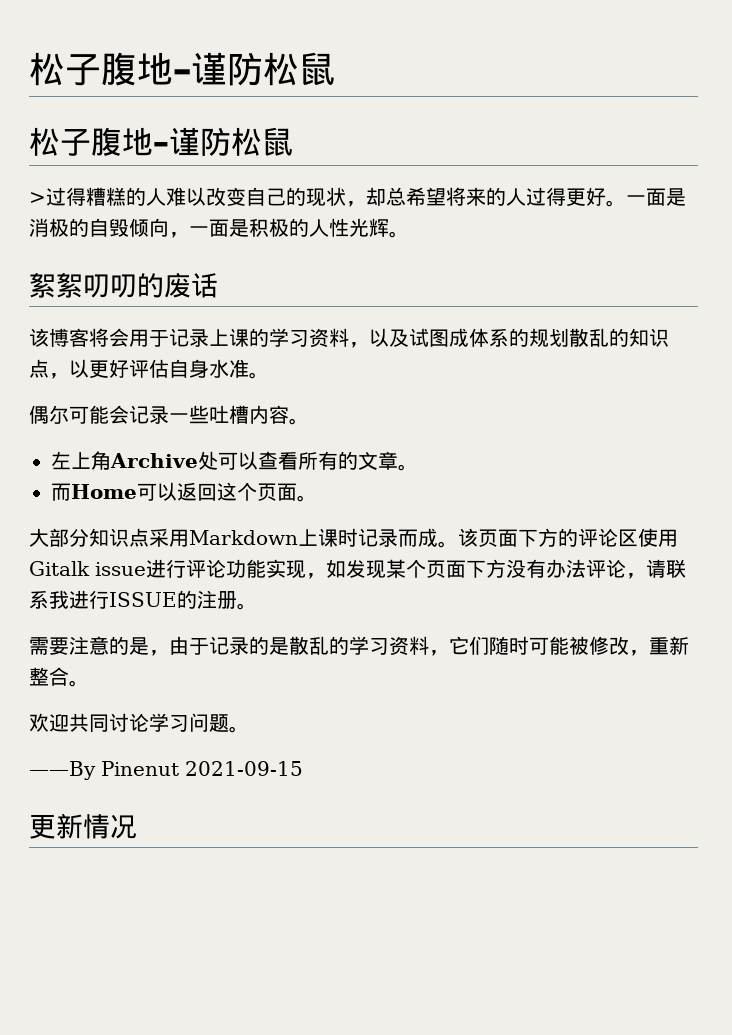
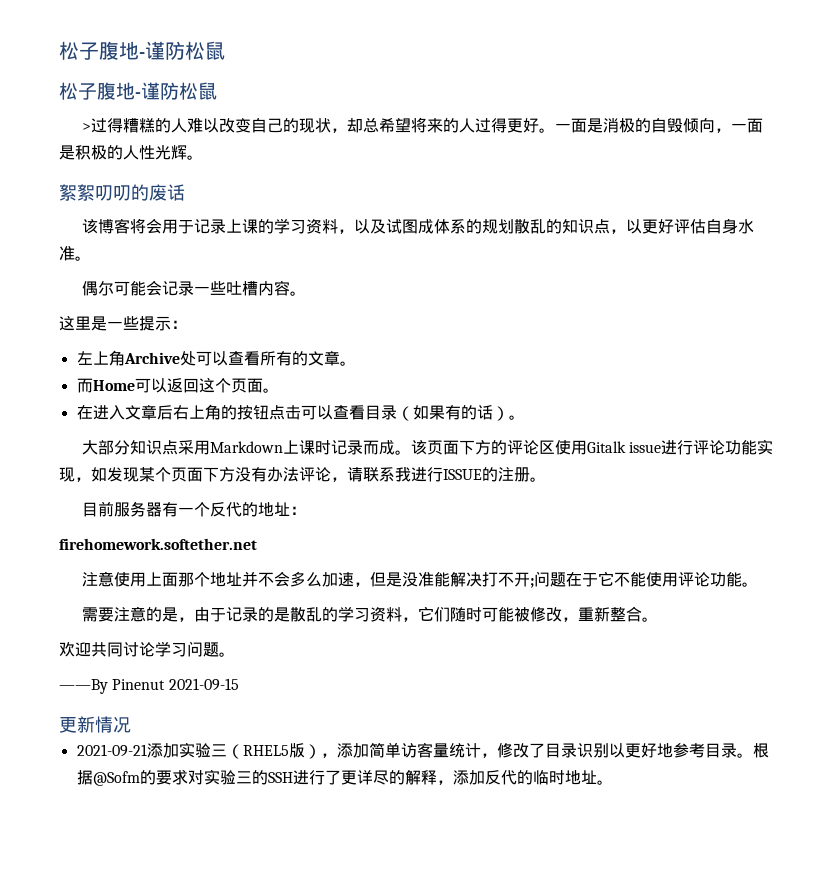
(309, 421) none -> [59,316,187,331] // 这里是一些提示：
(317, 498) none -> [76,404,525,421] // 在进入文章后右上角的按钮点击可以查看目录（如果有的话）。
(257, 606) none -> [82,501,307,517] [59,538,257,550] [82,571,759,588] // 目前服务器有一个反代的地址： // firehomework.softether.net // 注意使用上面那个地址并不会多么加速，但是没准能解决打不开;问题在于它不能使用评论功能。
(137, 826) none -> [76,742,769,759] [76,769,613,786] // 2021-09-21添加实验三（RHEL5版），添加简单访客量统计，修改了目录识别以更好地参考目录。根据@Sofm的要求对实验三的SSH进行了更详尽的解释，添加反代的临时地址。

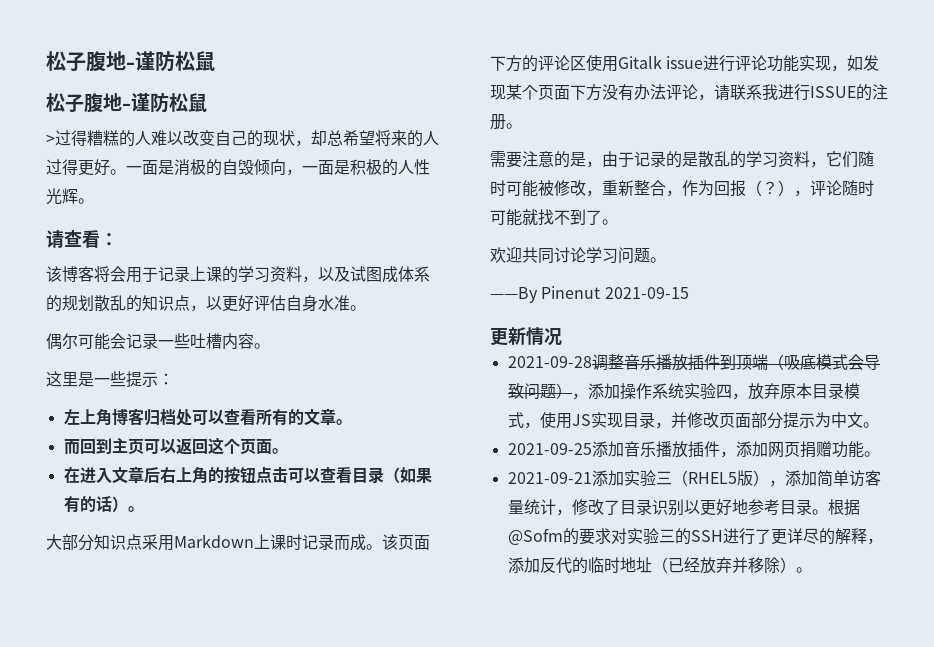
[59,184,185,201] 絮絮叨叨的废话 -> [46,230,118,248] 请查看：
[123,352,180,364] Archive -> [111,408,176,426] 博客归档
[92,380,135,391] Home -> [79,437,144,455] 回到主页
[82,501,307,517] [59,538,257,550] [82,571,759,588] // 目前服务器有一个反代的地址： // firehomework.softether.net // 注意使用上面那个地址并不会多么加速，但是没准能解决打不开;问题在于它不能使用评论功能。 -> (522, 126) none
(643, 614) none -> [666,180,874,197] [490,209,602,226] ，作为回报（？），评论随时可能就找不到了
(131, 724) none -> [507,354,880,371] [507,383,860,400] [507,412,879,429] [507,441,880,458] // 2021-09-28调整音乐播放插件到顶端（吸底模式会导致问题），添加操作系统实验四，放弃原本目录模式，使用JS实现目录，并修改页面部分提示为中文。 // 2021-09-25添加音乐播放插件，添加网页捐赠功能。
(597, 777) none -> [651,557,796,574] （已经放弃并移除）

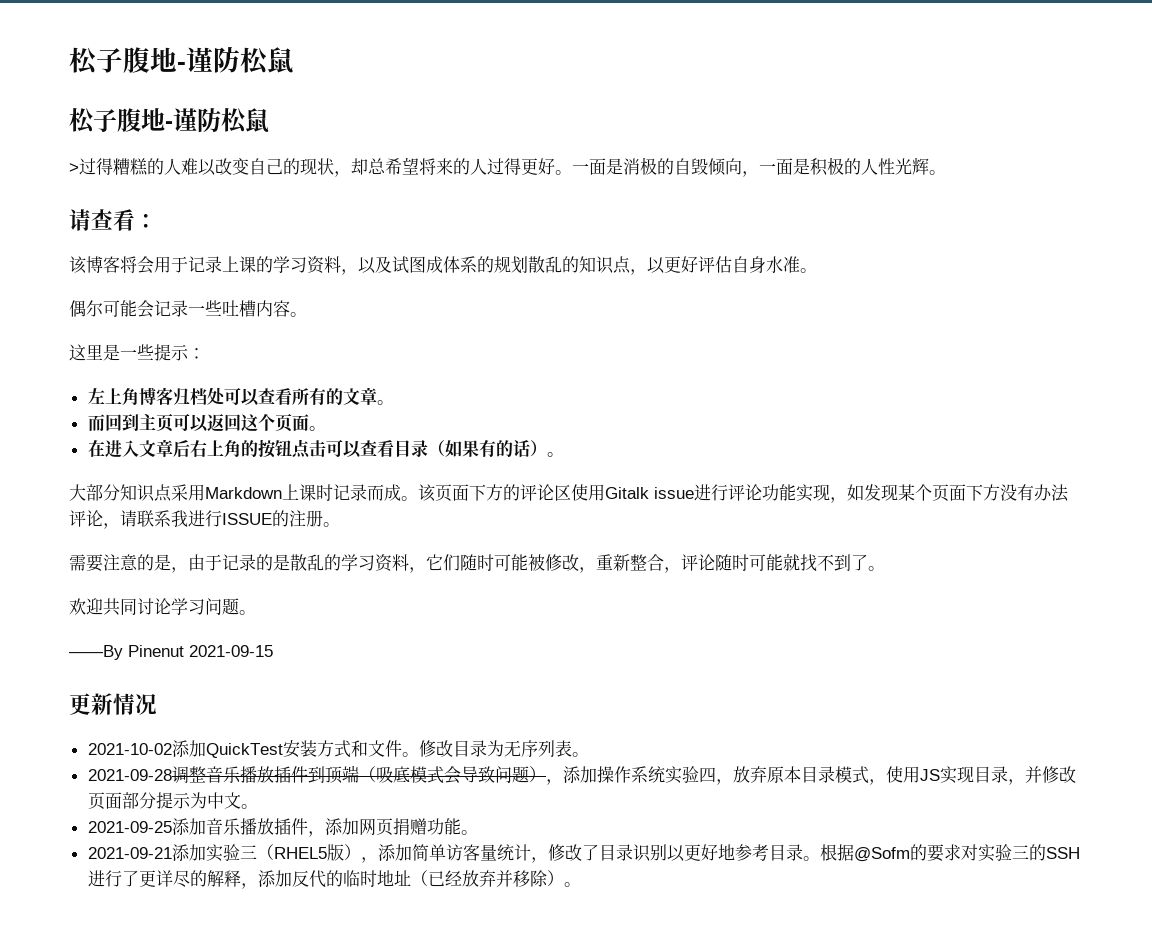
[682,180,810,197] 作为回报（？）， -> (681, 570) none
(562, 337) none -> [87,740,589,758] // 2021-10-02添加QuickTest安装方式和文件。修改目录为无序列表。

